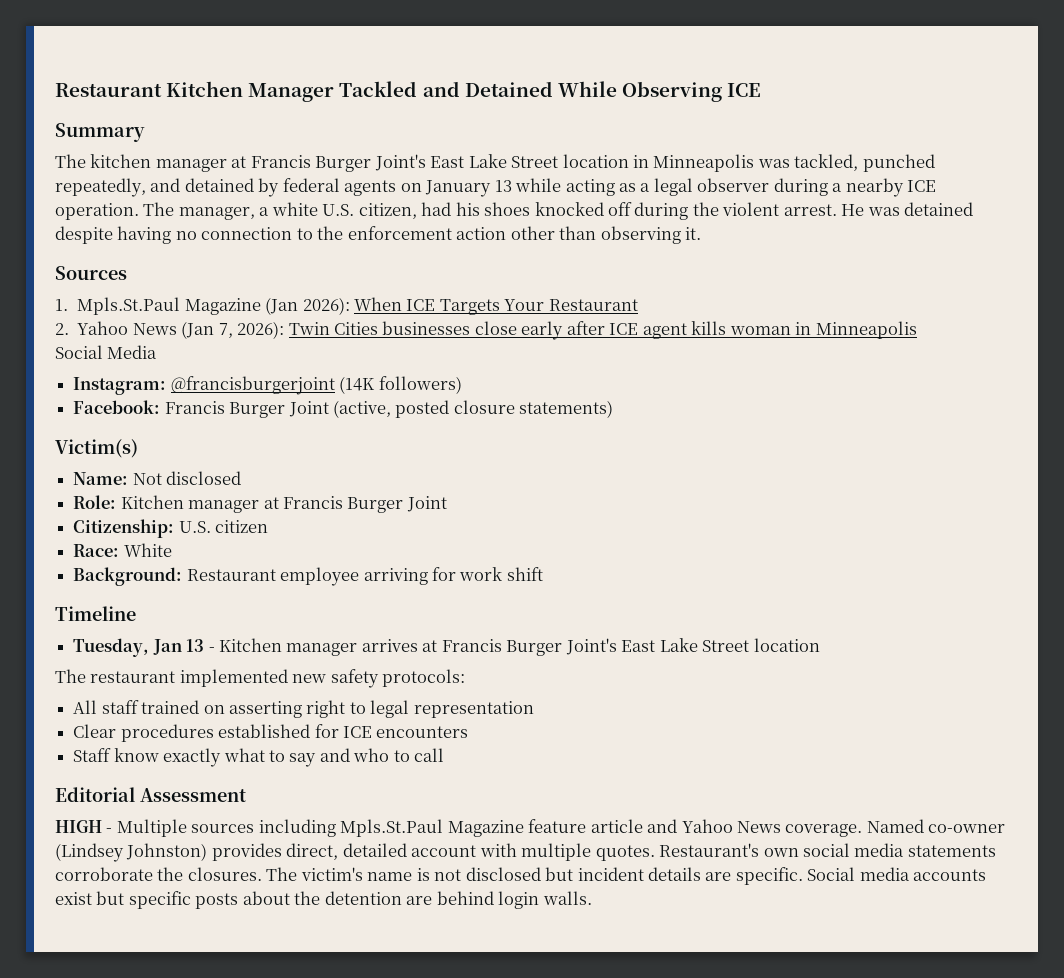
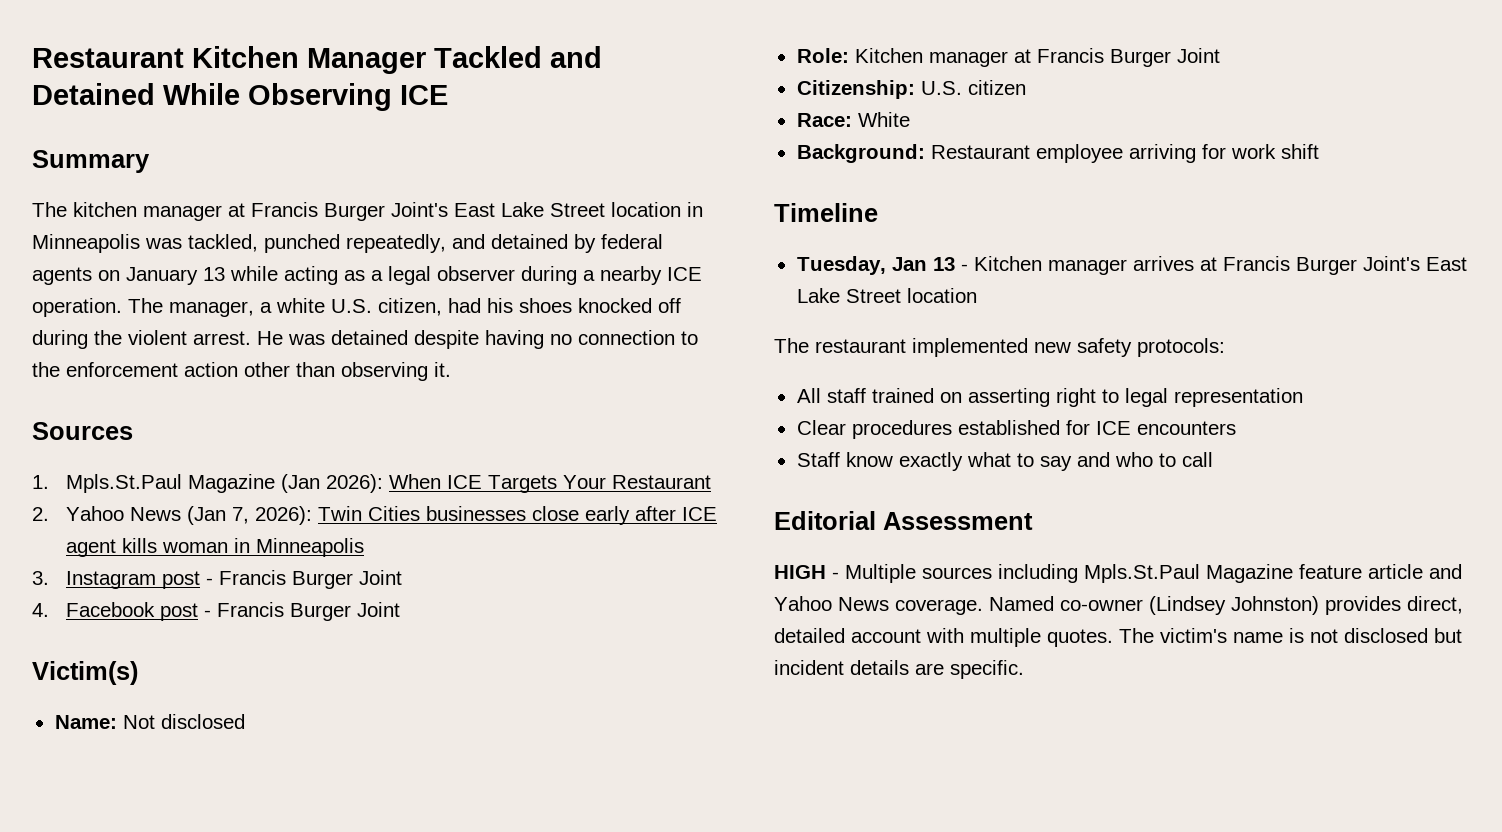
[55,345,158,359] [73,376,462,395] [73,400,614,418] Social Media // Instagram: @francisburgerjoint (14K followers) // Facebook: Francis Burger Joint (active, posted closure statements) -> [32,570,403,589] [32,602,401,621] 3. Instagram post - Francis Burger Joint // 4. Facebook post - Francis Burger Joint
[659,843,996,857] [55,867,262,881] Restaurant's own social media statements corroborate the closures. -> (1113, 638) none
[807,867,987,881] [55,891,592,909] Social media accounts exist but specific posts about the detention are behind login walls. -> (1024, 669) none

